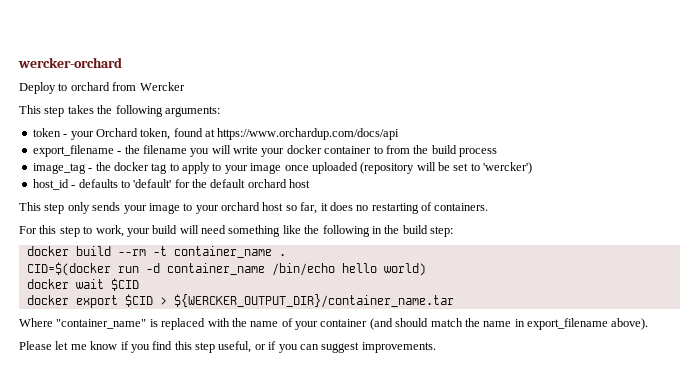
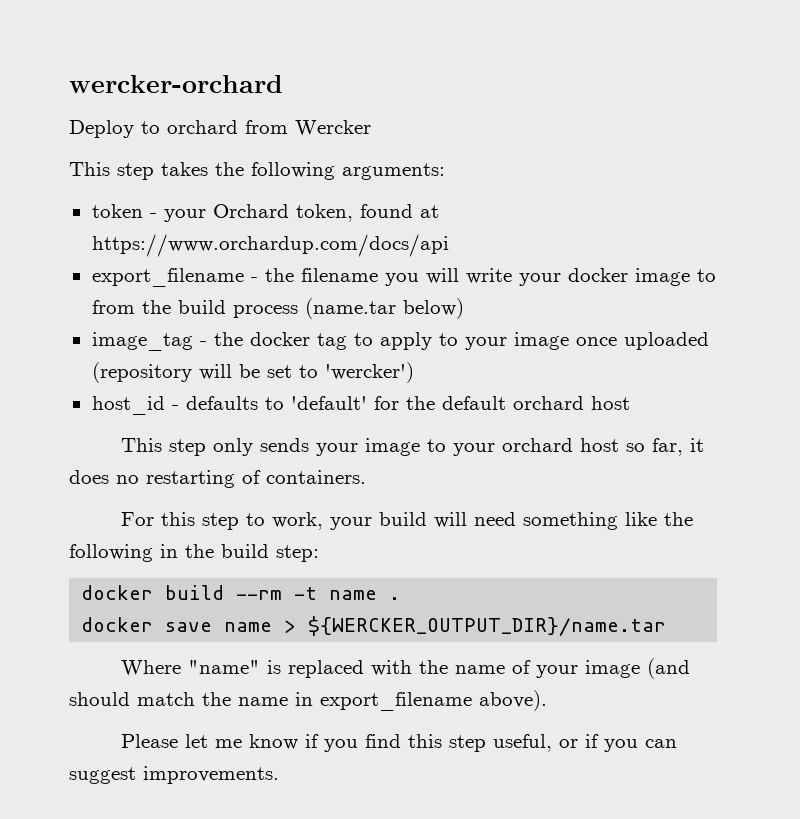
[324,146,372,154] container -> [634,268,690,286] image
(497, 152) none -> [304,298,464,319] (name.tar below)
[173,246,272,258] container_name -> [329,590,378,600] name
[26,262,426,276] [26,278,139,291] [26,294,454,308] CID=$(docker run -d container_name /bin/echo hello world) // docker wait $CID // docker export $CID > ${WERCKER_OUTPUT_DIR}/container_name.tar -> [81,616,667,636] docker save name > ${WERCKER_OUTPUT_DIR}/name.tar
[56,319,147,329] "container_name" -> [187,660,260,674] "name"
[320,319,368,327] container -> [584,660,640,678] image

